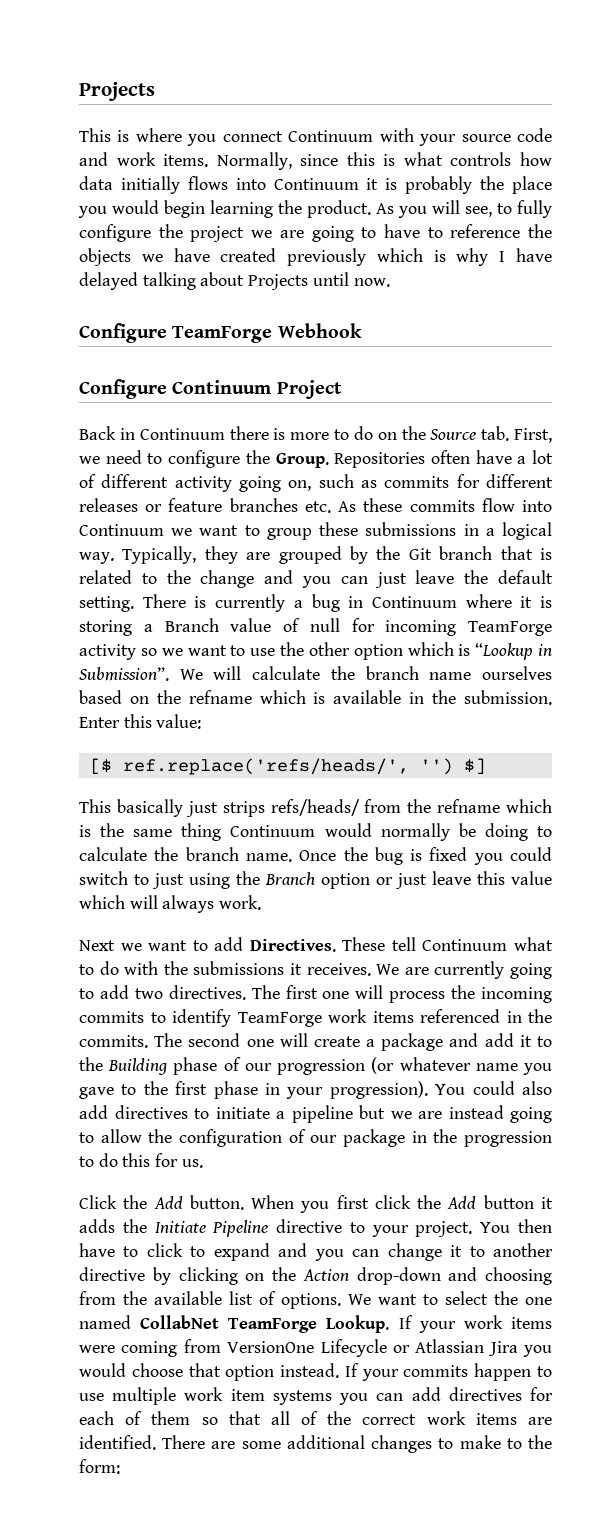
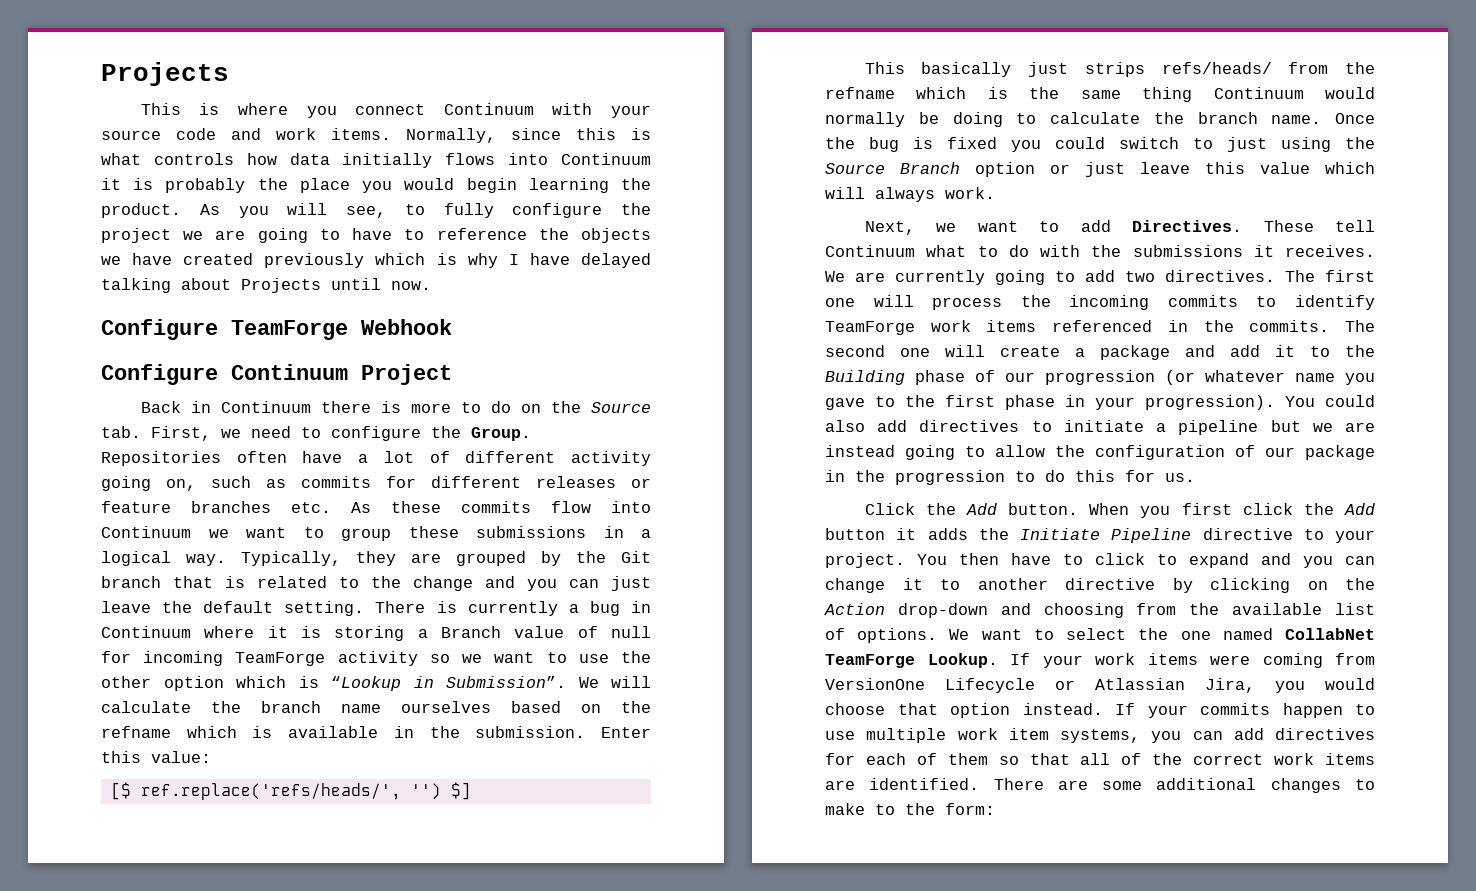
(260, 878) none -> [825,163,885,174] Source
[79,940,115,951] Next -> [864,221,915,235] Next,
[488,1341,518,1356] Jira -> [1205,678,1255,693] Jira,
[272,1390,332,1405] systems -> [1060,729,1140,743] systems,

